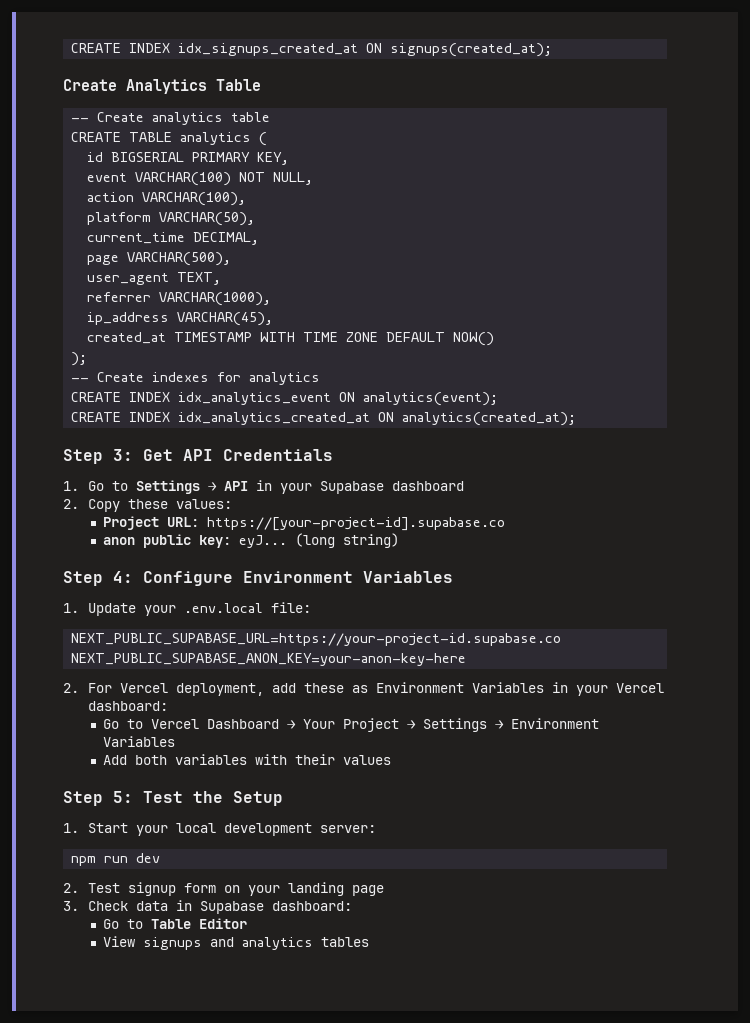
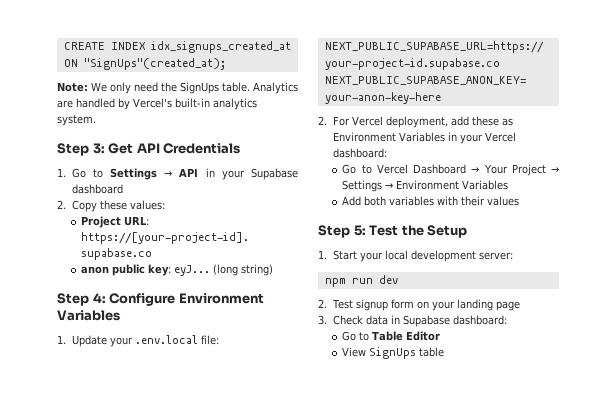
[390,43,553,57] [63,79,261,94] [71,112,271,125] [71,132,268,146] [87,152,290,165] [87,172,314,186] [87,192,247,206] [87,212,256,226] [87,232,260,245] [87,252,232,266] [87,272,222,285] [87,292,272,306] [87,312,274,326] [87,332,495,346] [71,352,88,366] [71,372,321,385] [71,392,499,406] [71,412,577,426] signups(created_at); // Create Analytics Table // -- Create analytics table // CREATE TABLE analytics ( // id BIGSERIAL PRIMARY KEY, // event VARCHAR(100) NOT NULL, // action VARCHAR(100), // platform VARCHAR(50), // current_time DECIMAL, // page VARCHAR(500), // user_agent TEXT, // referrer VARCHAR(1000), // ip_address VARCHAR(45), // created_at TIMESTAMP WITH TIME ZONE DEFAULT NOW() // ); // -- Create indexes for analytics // CREATE INDEX idx_analytics_event ON analytics(event); // CREATE INDEX idx_analytics_created_at ON analytics(created_at); -> [83,58,226,70] [57,82,298,94] [57,98,257,110] [57,115,96,126] "SignUps"(created_at); // Note: We only need the SignUps table. Analytics are handled by Vercel's built-in analytics system.
[143,937,370,950] signups and analytics tables -> [369,347,445,359] SignUps table

